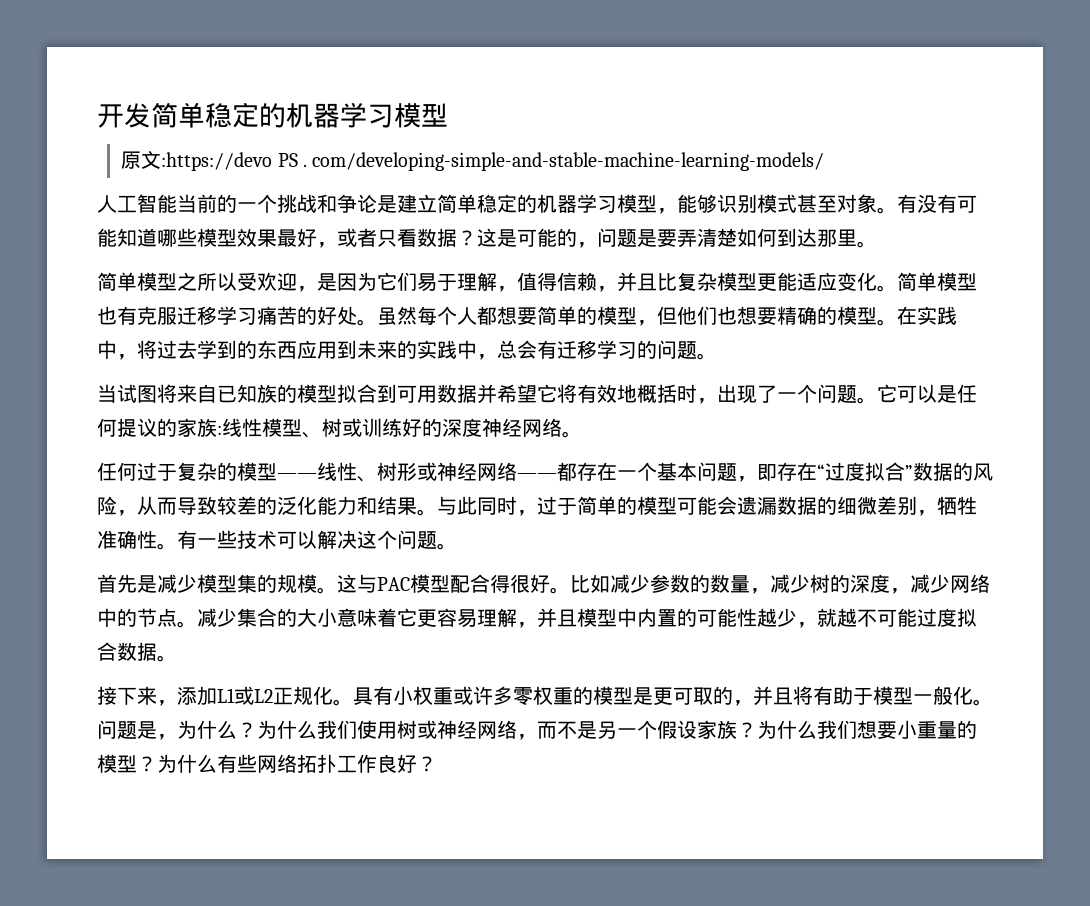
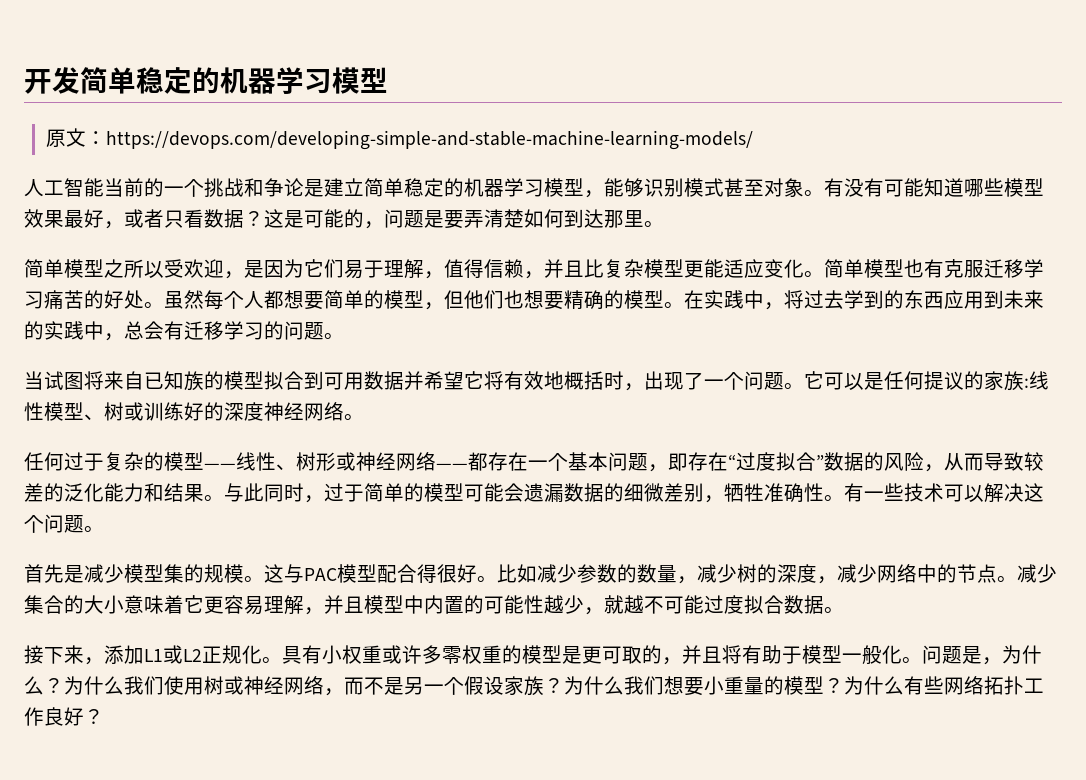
[161,152,825,171] :https://devo PS . com/developing-simple-and-stable-machine-learning-models/ -> [85,130,753,150] ：https://devops.com/developing-simple-and-stable-machine-learning-models/

